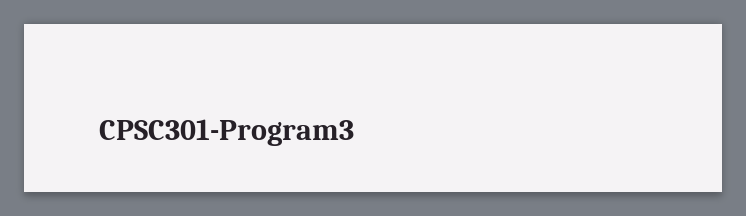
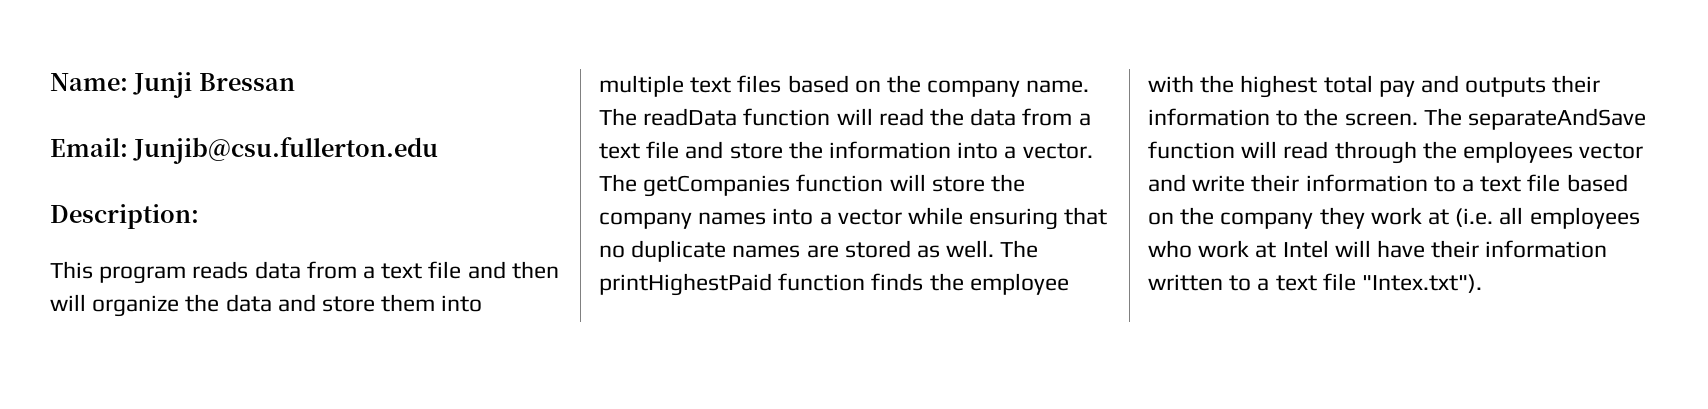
[99,119,354,146] CPSC301-Program3 -> [50,72,295,98] [50,137,439,164] [50,204,199,229] [50,261,559,284] [50,294,483,317] [599,75,1090,97] [599,108,1091,126] [599,141,1093,159] [599,174,1026,197] [599,207,1108,230] [599,240,1039,262] [599,273,1069,296] [1148,75,1601,98] [1148,108,1647,130] [1148,141,1644,164] [1148,174,1628,192] [1148,207,1640,229] [1148,240,1608,258] [1148,273,1483,293] Name: Junji Bressan // Email: Junjib@csu.fullerton.edu // Description: // This program reads data from a text file and then will organize the data and store them into multiple text files based on the company name. The readData function will read the data from a text file and store the information into a vector. The getCompanies function will store the company names into a vector while ensuring that no duplicate names are stored as well. The printHighestPaid function finds the employee with the highest total pay and outputs their information to the screen. The separateAndSave function will read through the employees vector and write their information to a text file based on the company they work at (i.e. all employees who work at Intel will have their information written to a text file "Intex.txt").

